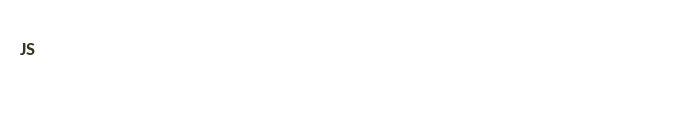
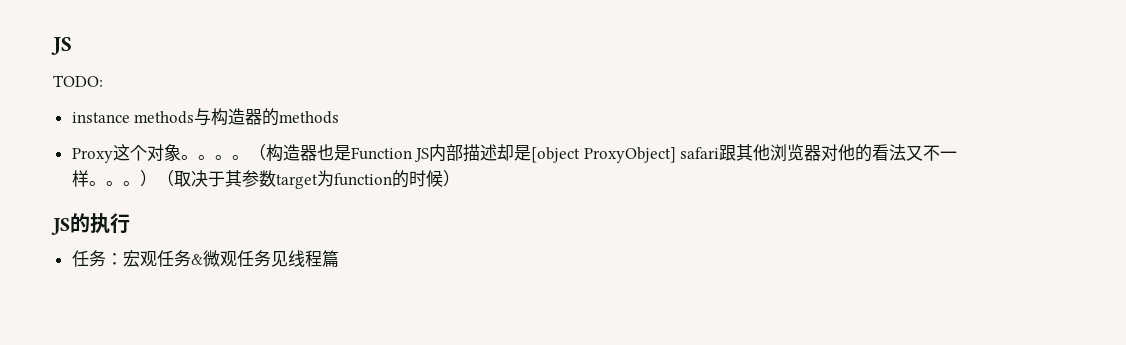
[20,43,35,55] JS -> [51,37,72,55] [53,75,103,87] [71,108,340,126] [71,144,958,163] [71,170,460,189] [51,213,130,235] [71,250,339,267] JS // TODO: // instance methods与构造器的methods // Proxy这个对象。。。。（构造器也是Function JS内部描述却是[object ProxyObject] safari跟其他浏览器对他的看法又不一样。。。）（取决于其参数target为function的时候） // JS的执行 // 任务：宏观任务&微观任务见线程篇

